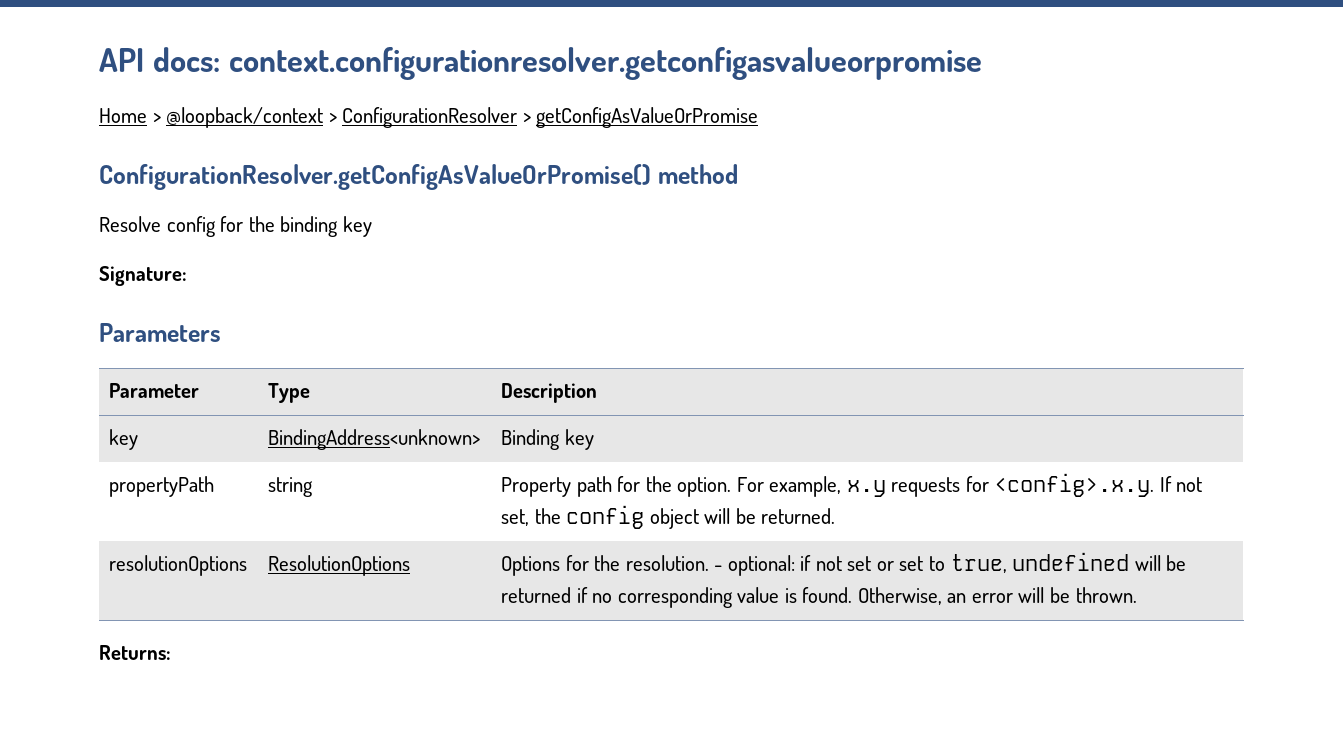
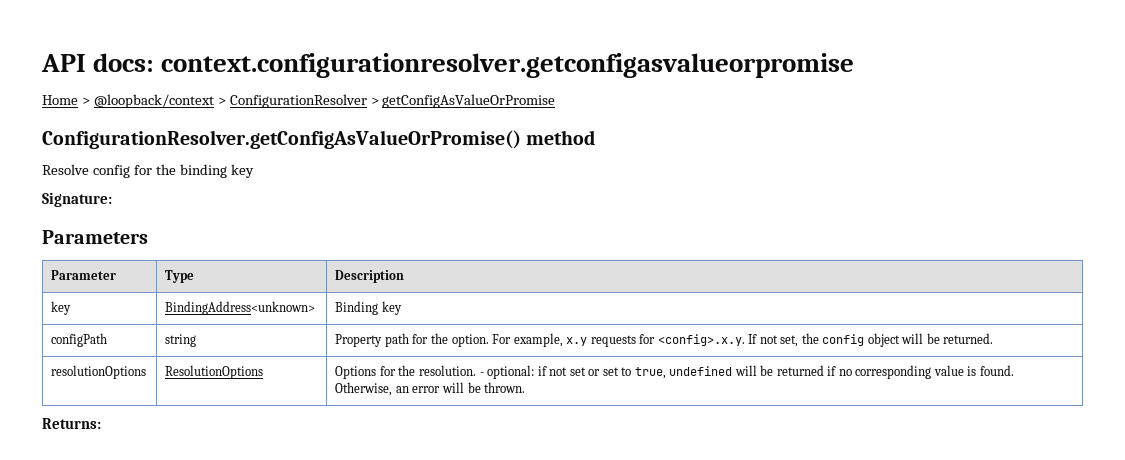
[109,476,215,497] propertyPath -> [51,333,108,347] configPath

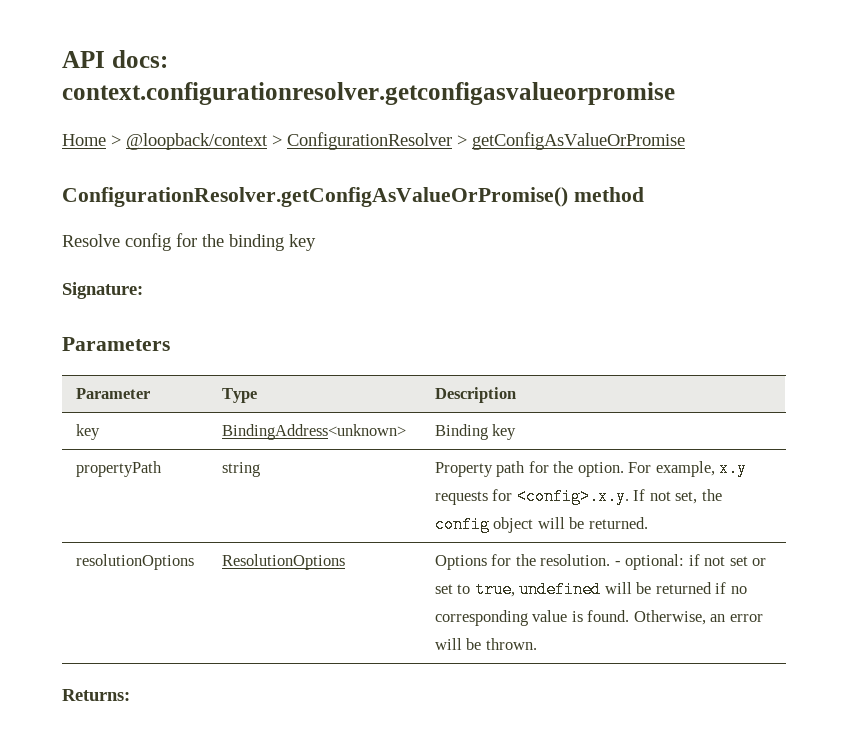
[51,333,108,347] configPath -> [75,461,162,477] propertyPath

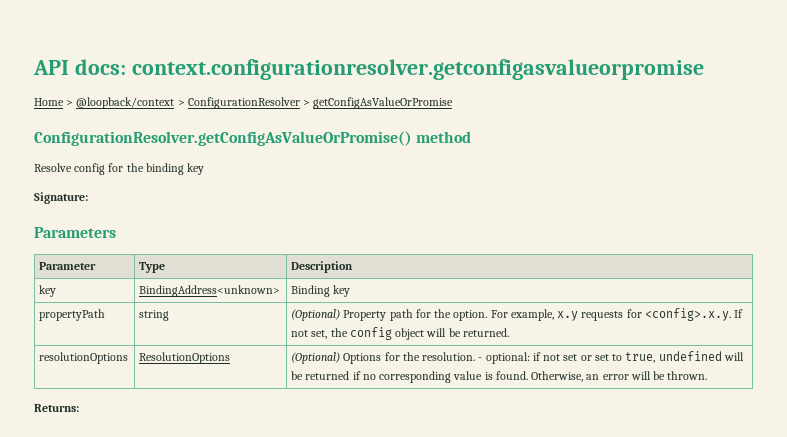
(260, 469) none -> [291,309,341,321] (Optional)
(345, 562) none -> [291,352,341,364] (Optional)

